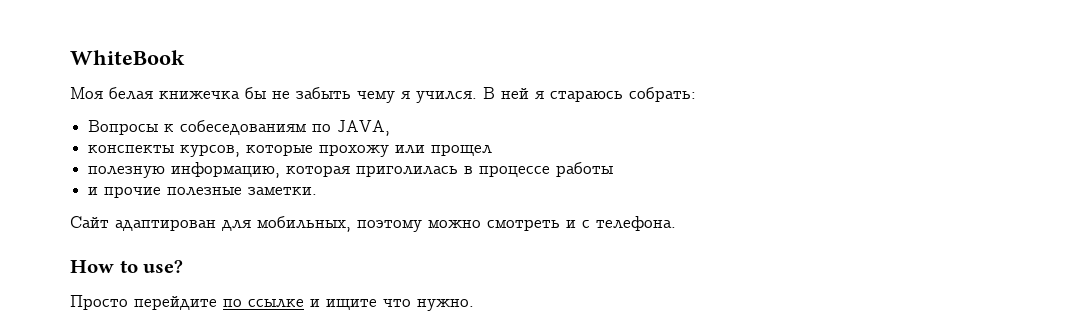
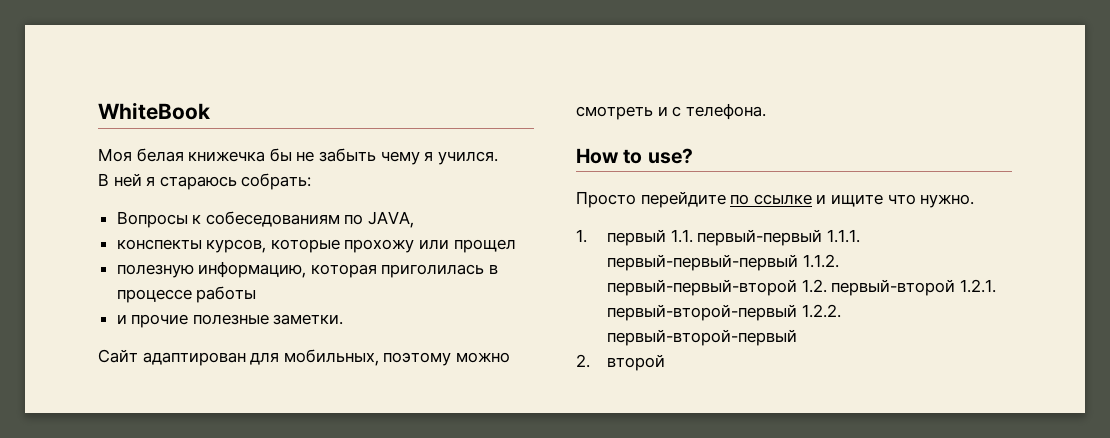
(477, 97) none -> (498, 158) //
(474, 305) none -> [576,229,860,246] [606,254,839,271] [606,279,996,296] [606,304,841,321] [606,329,797,346] [576,354,665,371] // 1. первый 1.1. первый-первый 1.1.1. первый-первый-первый 1.1.2. первый-первый-второй 1.2. первый-второй 1.2.1. первый-второй-первый 1.2.2. первый-второй-первый // 2. второй

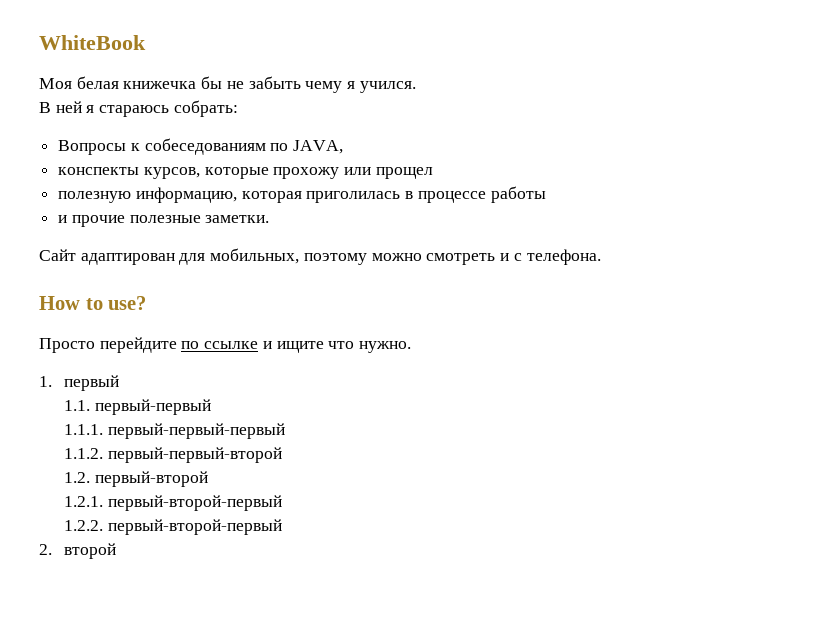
(666, 237) none -> (120, 383) //
(823, 237) none -> (211, 407) //
(798, 262) none -> (285, 431) //
(797, 287) none -> (282, 455) //
(956, 287) none -> (208, 479) //
(797, 312) none -> (282, 503) //

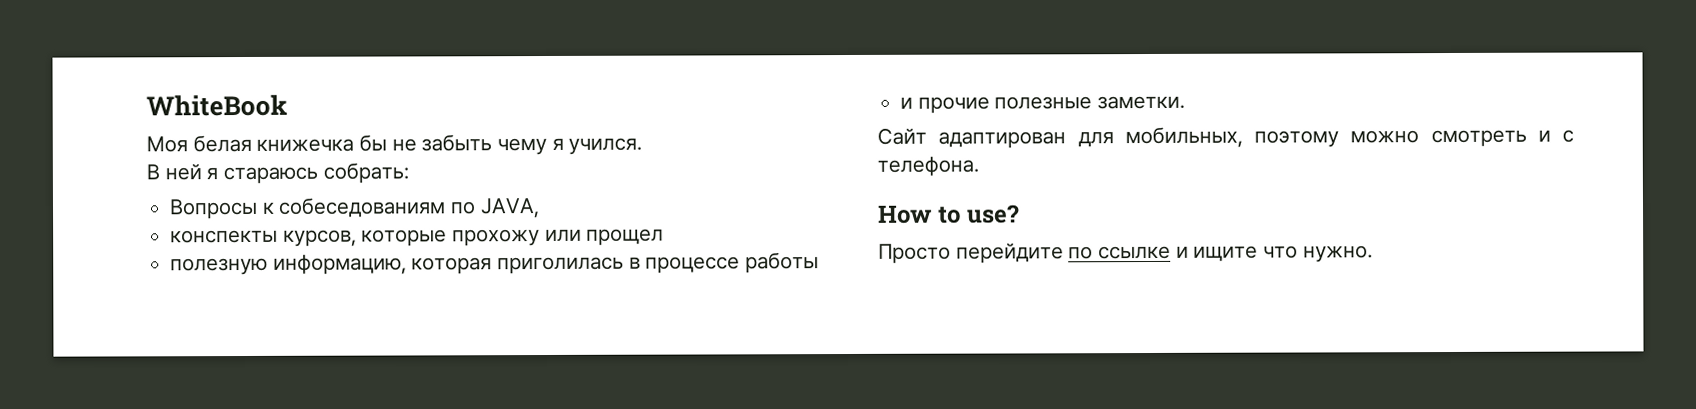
[39,375,120,391] [64,399,211,415] [64,423,285,439] [64,447,282,463] [64,471,208,487] [64,495,282,511] [64,519,282,535] [39,543,117,559] // 1. первый // 1.1. первый-первый // 1.1.1. первый-первый-первый // 1.1.2. первый-первый-второй // 1.2. первый-второй // 1.2.1. первый-второй-первый // 1.2.2. первый-второй-первый // 2. второй -> (1373, 254) none

